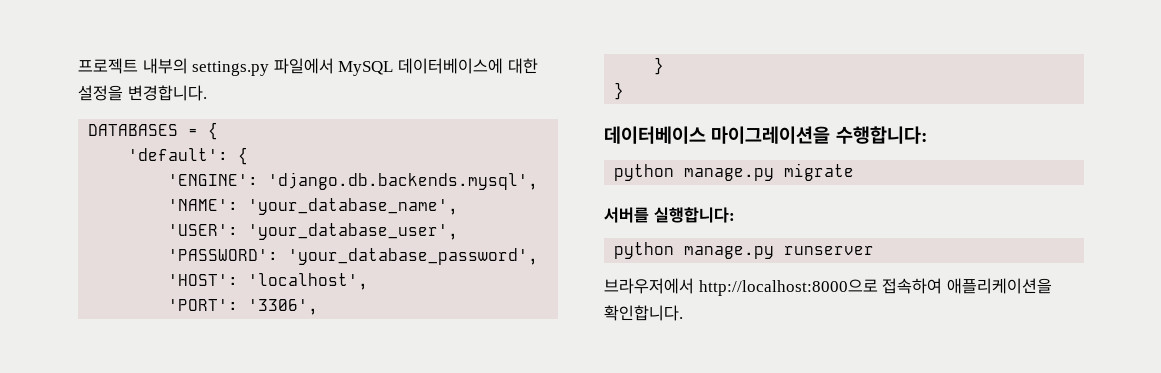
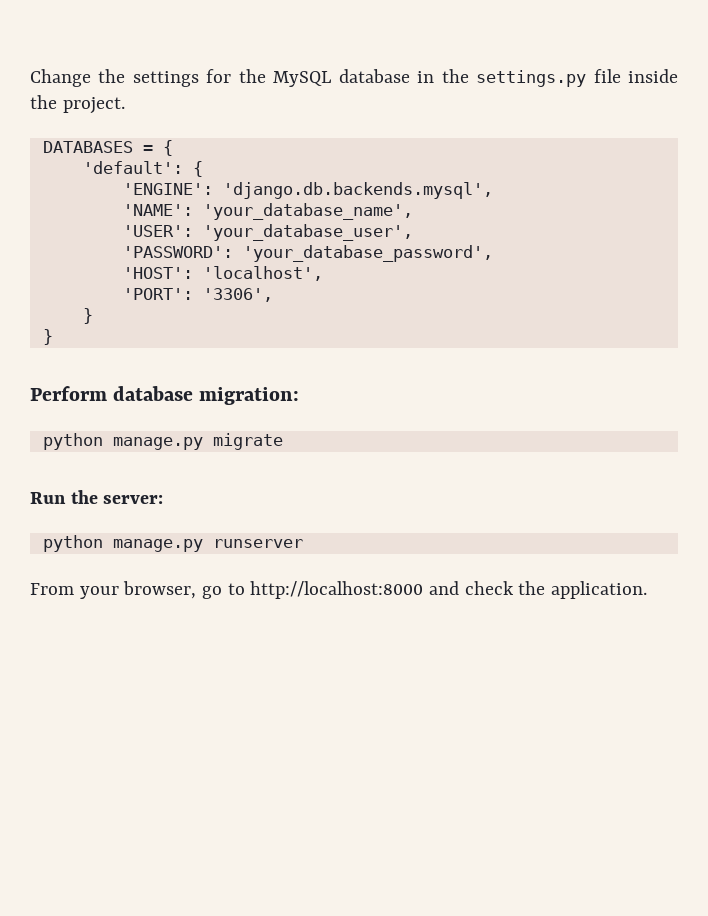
[78,58,538,76] [78,85,207,101] 프로젝트 내부의 settings.py 파일에서 MySQL 데이터베이스에 대한 설정을 변경합니다. -> [30,69,678,87] [30,95,125,114] Change the settings for the MySQL database in the settings.py file inside the project.
[604,126,928,144] 데이터베이스 마이그레이션을 수행합니다: -> [30,386,300,405] Perform database migration:
[604,207,735,223] 서버를 실행합니다: -> [30,490,164,504] Run the server:
[604,278,1052,296] [604,305,683,321] 브라우저에서 http://localhost:8000으로 접속하여 애플리케이션을 확인합니다. -> [30,581,648,599] From your browser, go to http://localhost:8000 and check the application.

